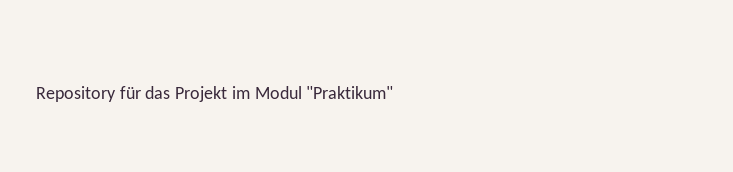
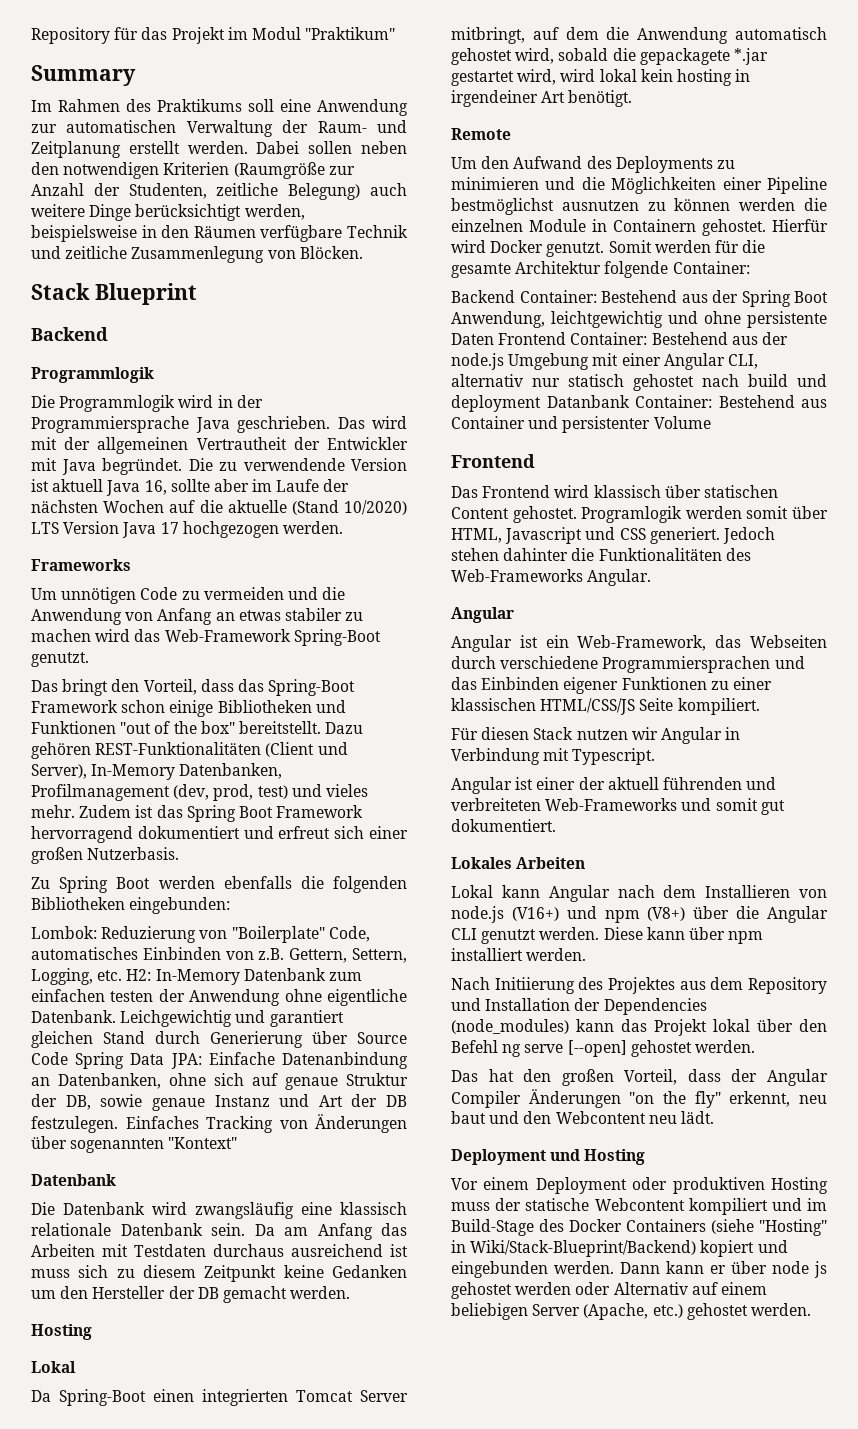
(394, 92) none -> [31,65,136,86] [31,99,408,116] [31,120,407,137] [31,141,408,158] [31,162,355,179] [31,183,407,200] [31,204,305,221] [31,225,408,242] [31,246,363,263] [31,283,197,305] [31,327,108,341] [31,367,154,383] [31,395,263,412] [31,416,407,433] [31,437,408,454] [31,458,407,475] [31,479,350,496] [31,500,407,515] [31,521,343,538] [31,559,131,571] [31,587,346,604] [31,608,364,625] [31,629,381,646] [31,652,89,667] [31,679,356,696] [31,700,346,717] [31,721,364,734] [31,742,348,759] [31,763,283,780] [31,784,368,801] [31,805,364,822] [31,826,409,843] [31,847,180,864] [31,876,407,893] [31,897,231,914] [31,926,370,943] [31,947,408,963] [31,968,362,985] [31,989,407,1006] [31,1010,344,1027] [31,1031,407,1048] [31,1052,408,1069] [31,1073,408,1090] [31,1094,407,1111] [31,1114,407,1133] [31,1136,238,1153] [31,1174,116,1186] [31,1202,407,1219] [31,1223,407,1240] [31,1244,408,1257] [31,1265,407,1282] [31,1286,351,1303] [31,1324,92,1340] [31,1361,76,1373] [31,1389,408,1406] [451,27,827,44] [451,48,768,65] [451,69,751,86] [451,90,633,107] [451,128,511,140] [451,156,735,173] [451,177,827,194] [451,198,827,215] [451,219,828,236] [451,240,766,257] [451,261,750,278] [451,290,828,307] [451,311,827,328] [451,332,788,345] [451,353,758,370] [451,374,827,391] [451,395,827,412] [451,416,711,433] [451,454,535,468] [451,485,778,498] [451,506,828,523] [451,527,775,544] [451,548,751,561] [451,569,652,586] [451,607,514,623] [451,635,827,652] [451,656,805,673] [451,677,772,694] [451,698,760,715] [451,727,741,744] [451,748,656,765] [451,777,777,794] [451,798,785,815] [451,819,556,832] [451,857,586,869] [451,885,827,902] [451,906,828,923] [451,927,764,944] [451,948,587,961] [451,977,827,994] [451,998,707,1015] [451,1019,827,1036] [451,1040,755,1057] [451,1069,828,1086] [451,1089,827,1108] [451,1111,714,1124] [451,1149,646,1165] [451,1177,828,1194] [451,1198,827,1215] [451,1219,827,1236] [451,1240,788,1257] [451,1261,827,1278] [451,1282,767,1299] [451,1303,811,1320] // Summary // Im Rahmen des Praktikums soll eine Anwendung zur automatischen Verwaltung der Raum- und Zeitplanung erstellt werden. Dabei sollen neben den notwendigen Kriterien (Raumgröße zur Anzahl der Studenten, zeitliche Belegung) auch weitere Dinge berücksichtigt werden, beispielsweise in den Räumen verfügbare Technik und zeitliche Zusammenlegung von Blöcken. // Stack Blueprint // Backend // Programmlogik // Die Programmlogik wird in der Programmiersprache Java geschrieben. Das wird mit der allgemeinen Vertrautheit der Entwickler mit Java begründet. Die zu verwendende Version ist aktuell Java 16, sollte aber im Laufe der nächsten Wochen auf die aktuelle (Stand 10/2020) LTS Version Java 17 hochgezogen werden. // Frameworks // Um unnötigen Code zu vermeiden und die Anwendung von Anfang an etwas stabiler zu machen wird das Web-Framework Spring-Boot genutzt. // Das bringt den Vorteil, dass das Spring-Boot Framework schon einige Bibliotheken und Funktionen "out of the box" bereitstellt. Dazu gehören REST-Funktionalitäten (Client und Server), In-Memory Datenbanken, Profilmanagement (dev, prod, test) und vieles mehr. Zudem ist das Spring Boot Framework hervorragend dokumentiert und erfreut sich einer großen Nutzerbasis. // Zu Spring Boot werden ebenfalls die folgenden Bibliotheken eingebunden: // Lombok: Reduzierung von "Boilerplate" Code, automatisches Einbinden von z.B. Gettern, Settern, Logging, etc. H2: In-Memory Datenbank zum einfachen testen der Anwendung ohne eigentliche Datenbank. Leichgewichtig und garantiert gleichen Stand durch Generierung über Source Code Spring Data JPA: Einfache Datenanbindung an Datenbanken, ohne sich auf genaue Struktur der DB, sowie genaue Instanz und Art der DB festzulegen. Einfaches Tracking von Änderungen über sogenannten "Kontext" // Datenbank // Die Datenbank wird zwangsläufig eine klassisch relationale Datenbank sein. Da am Anfang das Arbeiten mit Testdaten durchaus ausreichend ist muss sich zu diesem Zeitpunkt keine Gedanken um den Hersteller der DB gemacht werden. // Hosting // Lokal // Da Spring-Boot einen integrierten Tomcat Server mitbringt, auf dem die Anwendung automatisch gehostet wird, sobald die gepackagete *.jar gestartet wird, wird lokal kein hosting in irgendeiner Art benötigt. // Remote // Um den Aufwand des Deployments zu minimieren und die Möglichkeiten einer Pipeline bestmöglichst ausnutzen zu können werden die einzelnen Module in Containern gehostet. Hierfür wird Docker genutzt. Somit werden für die gesamte Architektur folgende Container: // Backend Container: Bestehend aus der Spring Boot Anwendung, leichtgewichtig und ohne persistente Daten Frontend Container: Bestehend aus der node.js Umgebung mit einer Angular CLI, alternativ nur statisch gehostet nach build und deployment Datanbank Container: Bestehend aus Container und persistenter Volume // Frontend // Das Frontend wird klassisch über statischen Content gehostet. Programlogik werden somit über HTML, Javascript und CSS generiert. Jedoch stehen dahinter die Funktionalitäten des Web-Frameworks Angular. // Angular // Angular ist ein Web-Framework, das Webseiten durch verschiedene Programmiersprachen und das Einbinden eigener Funktionen zu einer klassischen HTML/CSS/JS Seite kompiliert. // Für diesen Stack nutzen wir Angular in Verbindung mit Typescript. // Angular ist einer der aktuell führenden und verbreiteten Web-Frameworks und somit gut dokumentiert. // Lokales Arbeiten // Lokal kann Angular nach dem Installieren von node.js (V16+) und npm (V8+) über die Angular CLI genutzt werden. Diese kann über npm installiert werden. // Nach Initiierung des Projektes aus dem Repository und Installation der Dependencies (node_modules) kann das Projekt lokal über den Befehl ng serve [--open] gehostet werden. // Das hat den großen Vorteil, dass der Angular Compiler Änderungen "on the fly" erkennt, neu baut und den Webcontent neu lädt. // Deployment und Hosting // Vor einem Deployment oder produktiven Hosting muss der statische Webcontent kompiliert und im Build-Stage des Docker Containers (siehe "Hosting" in Wiki/Stack-Blueprint/Backend) kopiert und eingebunden werden. Dann kann er über node js gehostet werden oder Alternativ auf einem beliebigen Server (Apache, etc.) gehostet werden.

